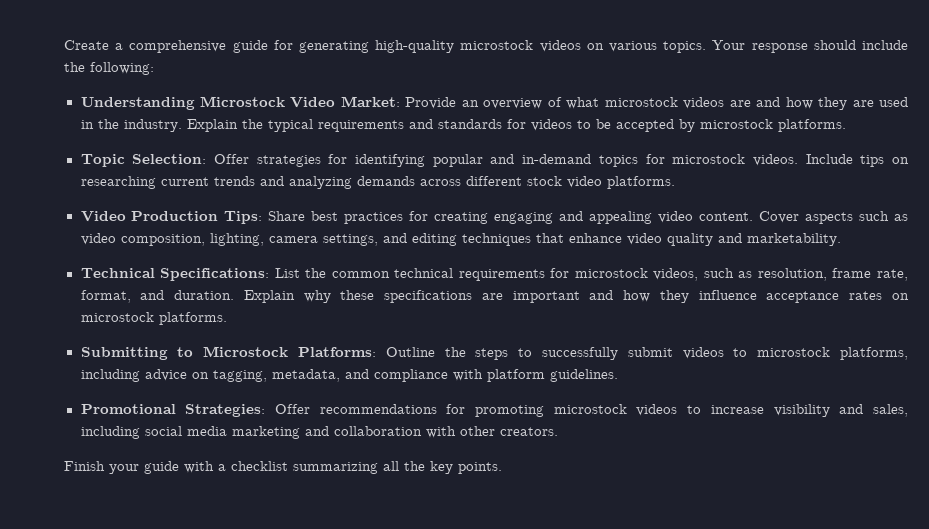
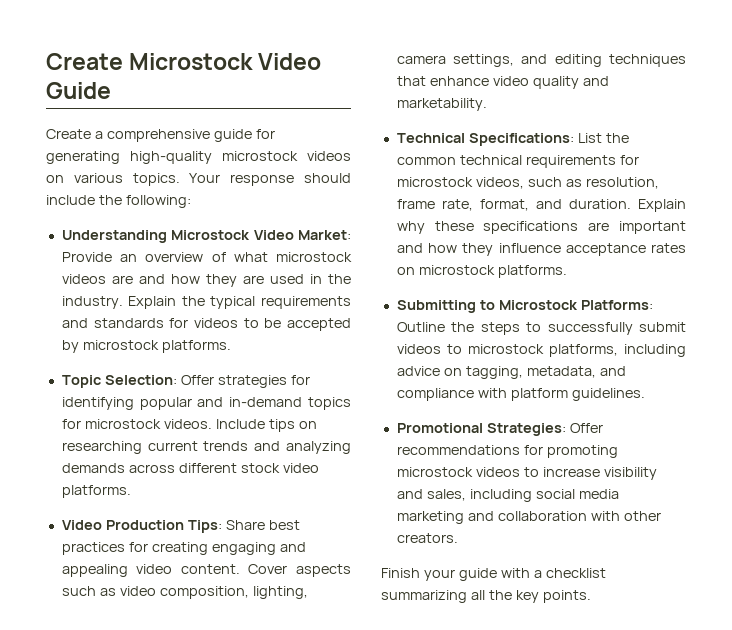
[64,40,109,50] Create -> [46,53,322,70] [46,82,111,99] [46,129,91,139] Create Microstock Video Guide // Create

